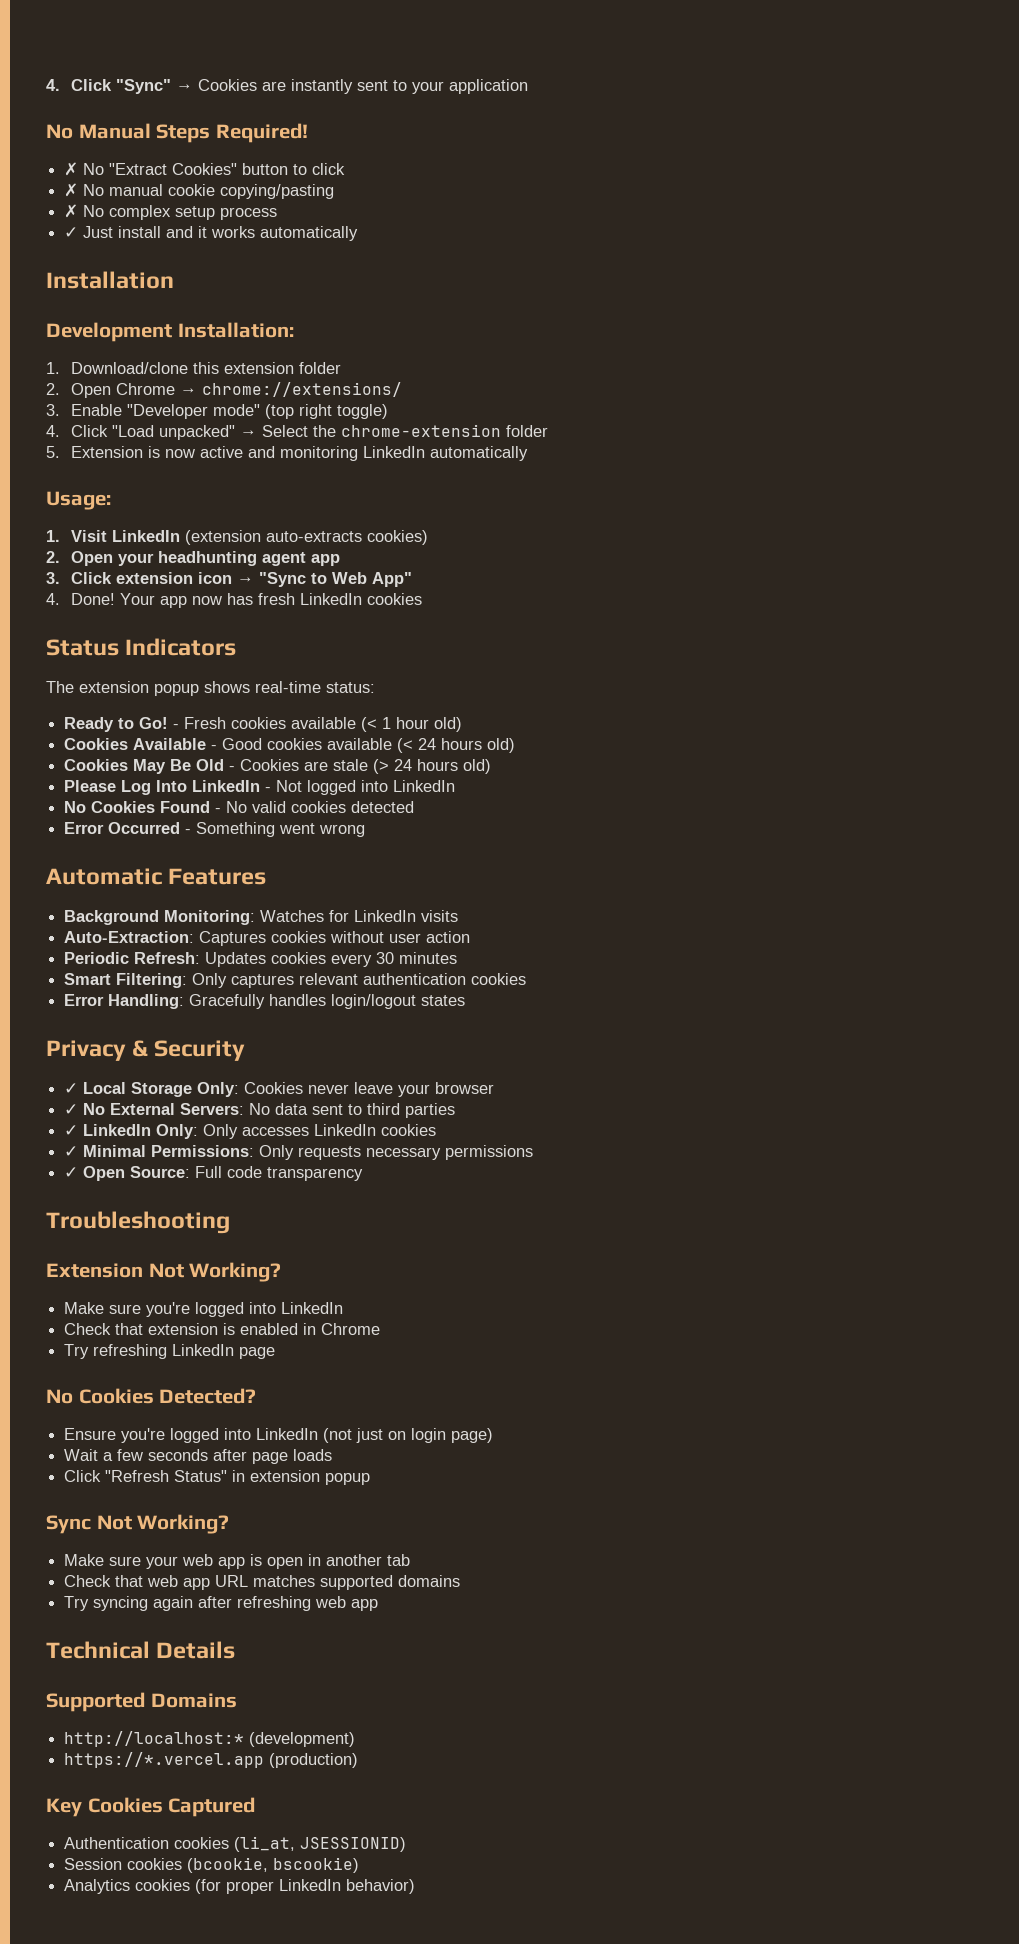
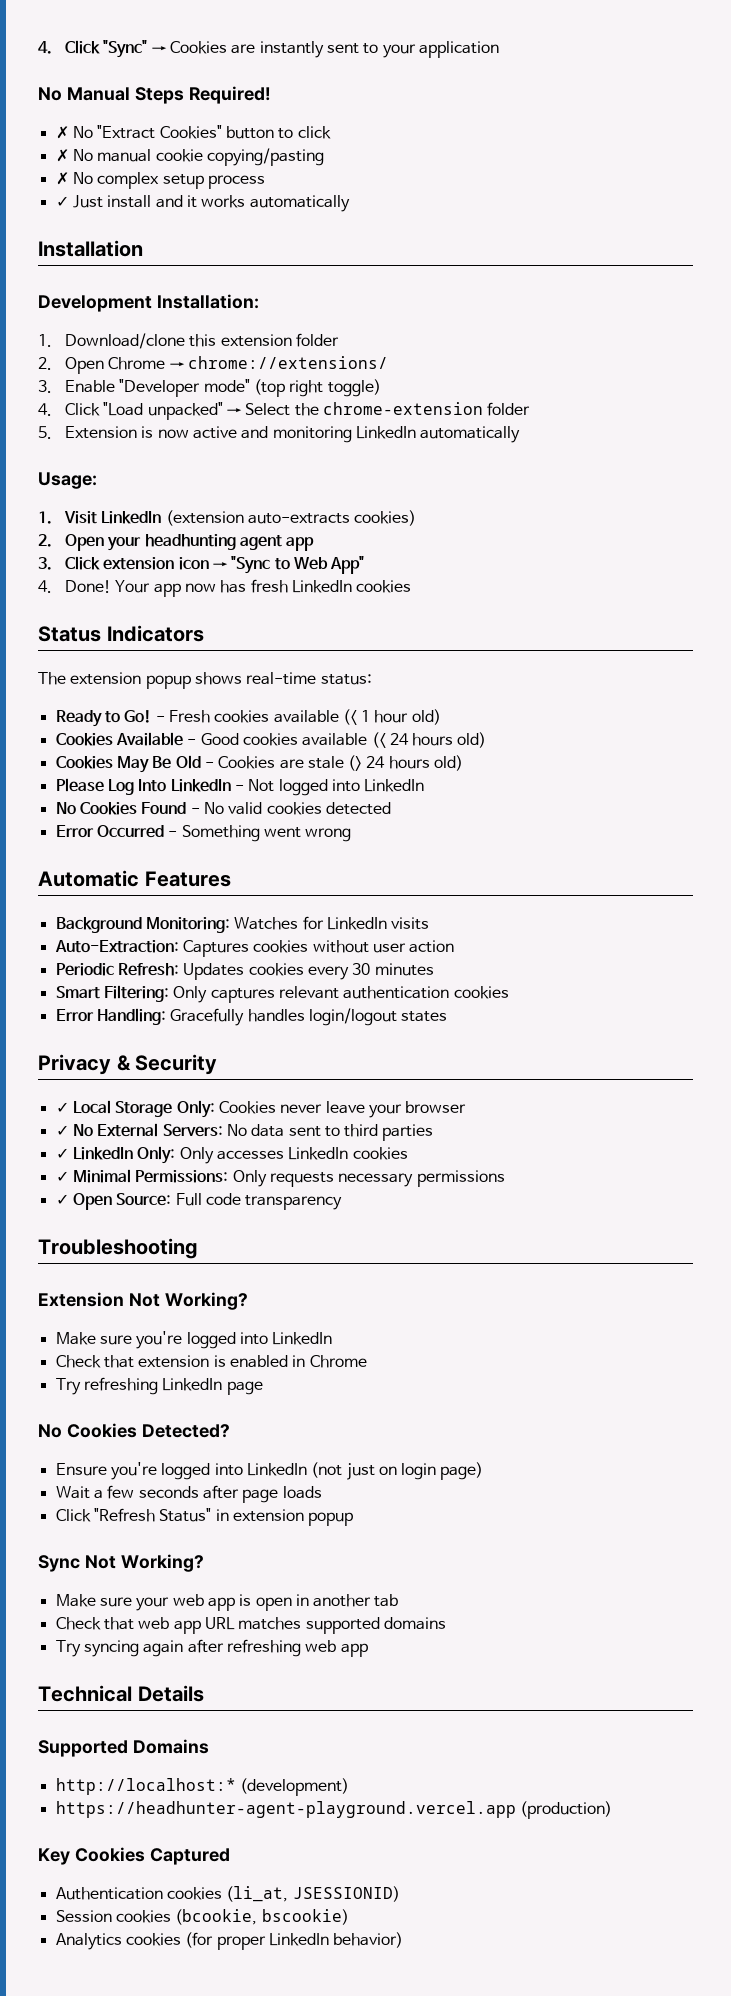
[64,1752,265,1768] https://*.vercel.app -> [55,1801,516,1818] https://headhunter-agent-playground.vercel.app

